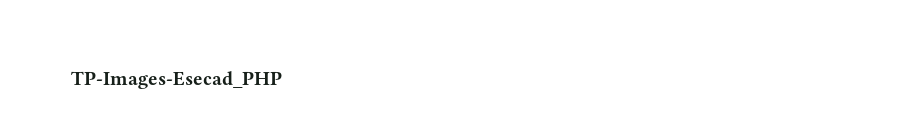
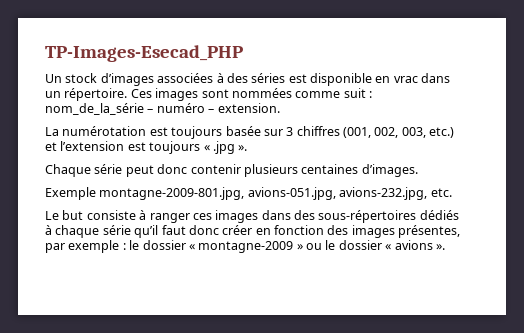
(282, 80) none -> [45,73,451,86] [45,88,372,101] [45,103,280,115] [45,126,455,139] [45,141,248,154] [45,164,418,177] [45,187,452,200] [45,210,459,223] [45,225,461,238] [45,240,445,253] // Un stock d’images associées à des séries est disponible en vrac dans un répertoire. Ces images sont nommées comme suit : nom_de_la_série – numéro – extension. // La numérotation est toujours basée sur 3 chiffres (001, 002, 003, etc.) et l’extension est toujours « .jpg ». // Chaque série peut donc contenir plusieurs centaines d’images. // Exemple montagne-2009-801.jpg, avions-051.jpg, avions-232.jpg, etc. // Le but consiste à ranger ces images dans des sous-répertoires dédiés à chaque série qu’il faut donc créer en fonction des images présentes, par exemple : le dossier « montagne-2009 » ou le dossier « avions ».

